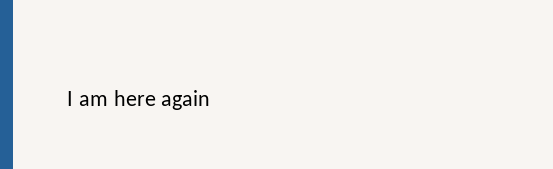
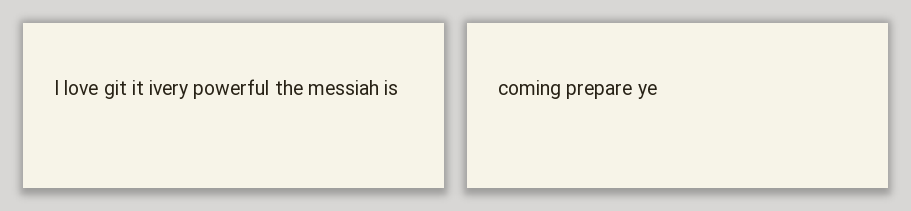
[78,90,211,110] am here again -> [64,79,657,99] love git it ivery powerful the messiah is coming prepare ye

